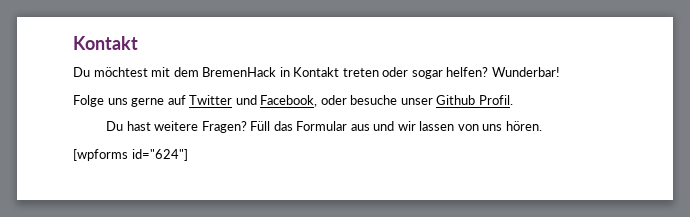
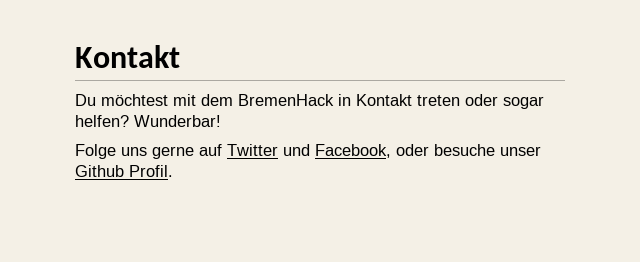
[106,121,542,133] [73,149,188,161] // Du hast weitere Fragen? Füll das Formular aus und wir lassen von uns hören. // [wpforms id="624"] -> (173, 171) none

